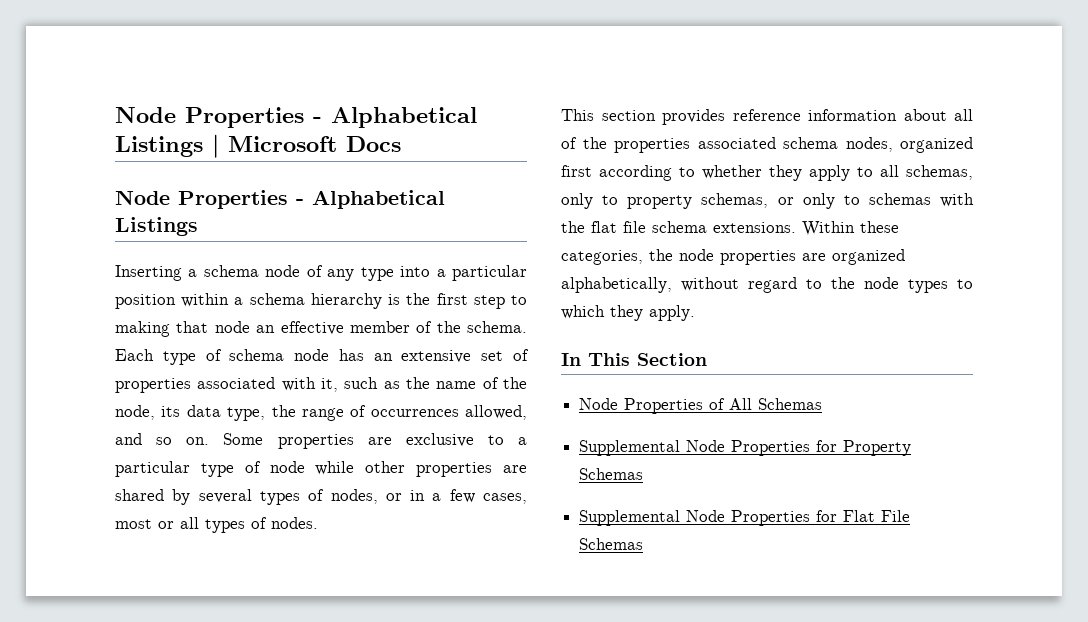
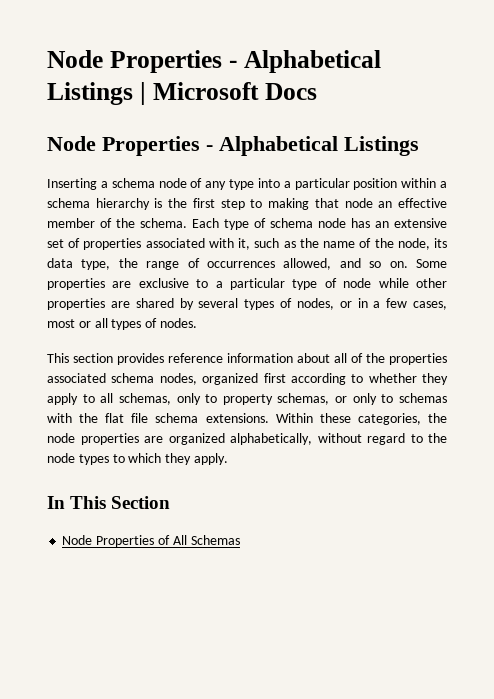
[579,440,912,456] [579,468,644,480] [579,510,911,526] [579,538,644,550] // Supplemental Node Properties for Property Schemas // Supplemental Node Properties for Flat File Schemas -> (240, 540) none

